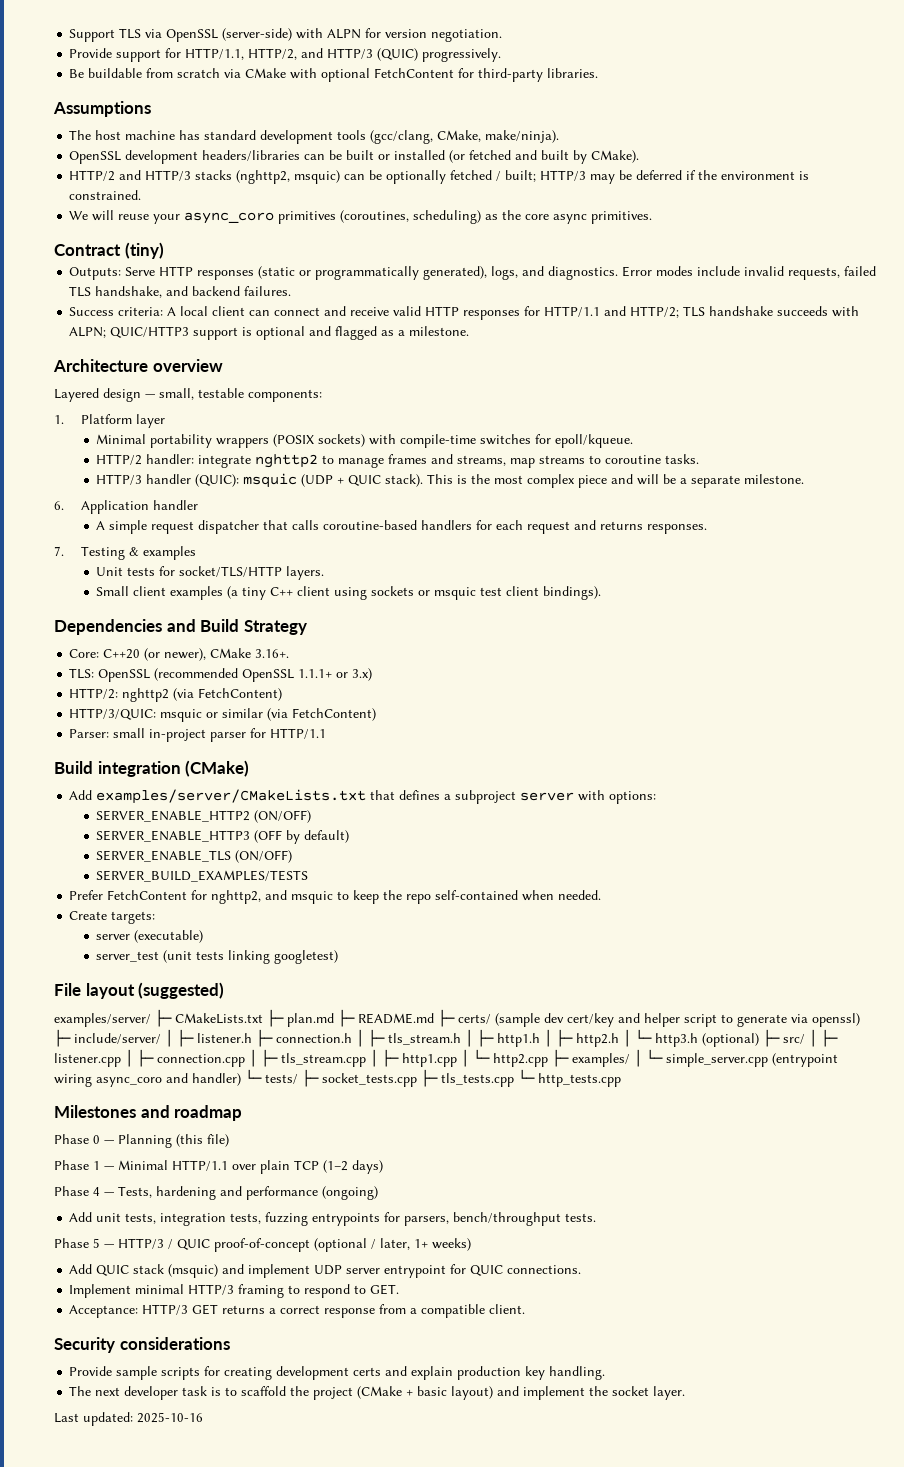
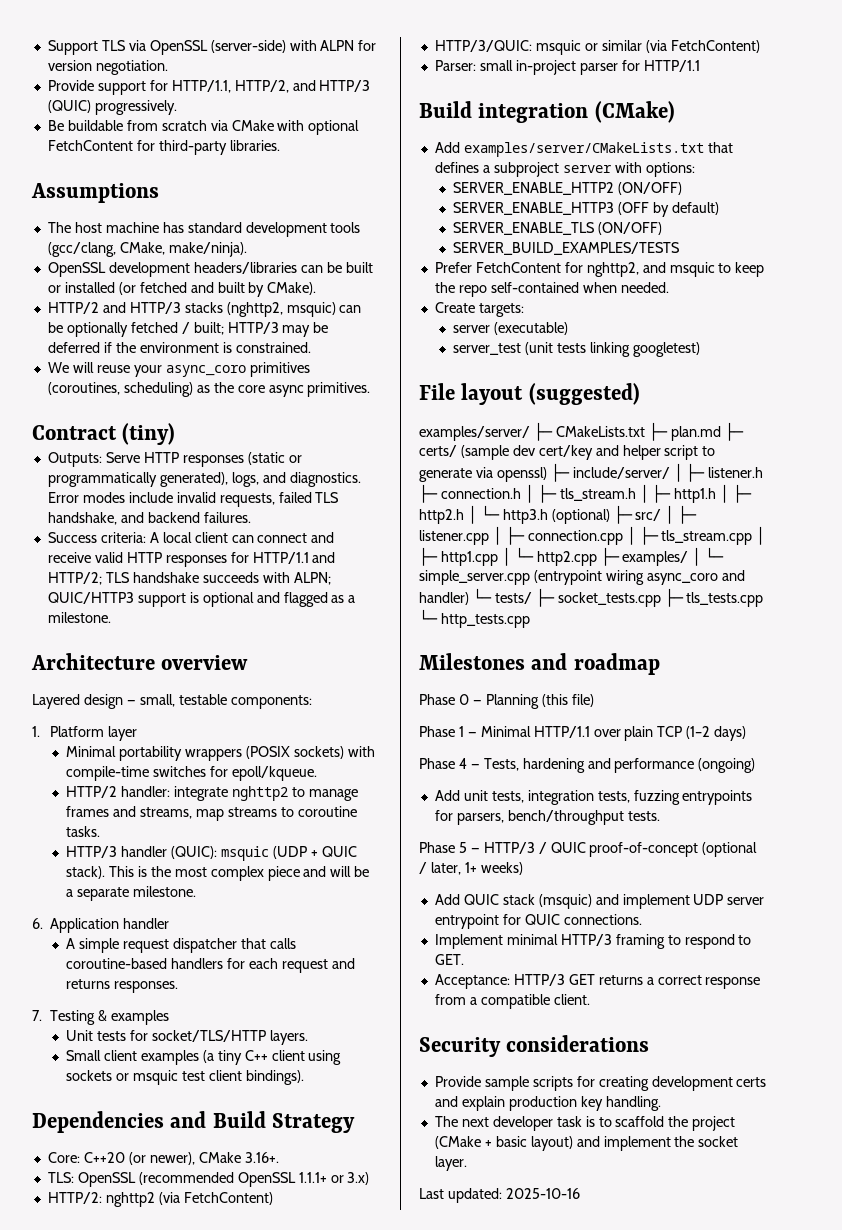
[358,1009,455,1027] README.md ├─ -> (744, 431) none

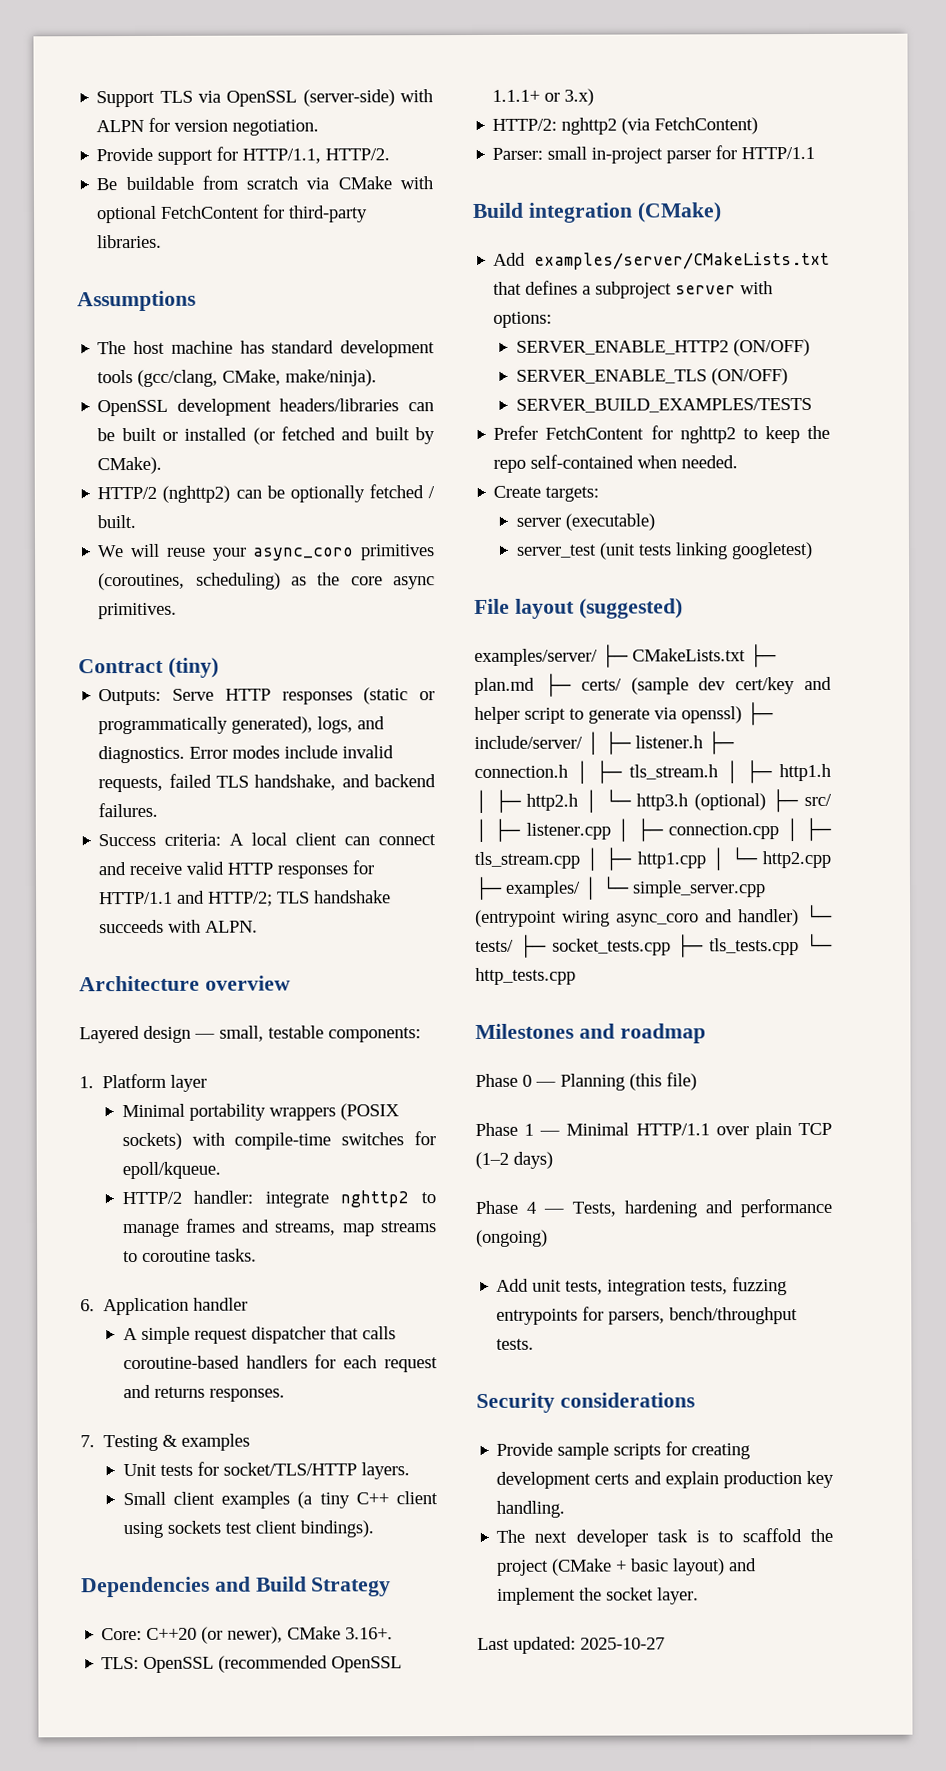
[234,80,371,93] [47,100,177,115] HTTP/2, and HTTP/3 (QUIC) progressively. -> [325,148,391,161] HTTP/2.
[102,302,336,317] and HTTP/3 stacks (nghttp2, msquic) -> [162,485,231,503] (nghttp2)
[193,322,329,337] [47,342,311,353] built; HTTP/3 may be deferred if the environment is constrained. -> [97,514,137,529] built.
[293,572,331,585] [47,592,356,607] [47,612,111,623] ALPN; QUIC/HTTP3 support is optional and flagged as a milestone. -> [205,920,259,933] ALPN.
[66,846,357,861] [66,866,370,881] [66,886,196,901] // HTTP/3 handler (QUIC): msquic (UDP + QUIC stack). This is the most complex piece and will be a separate milestone. -> (257, 1255) none
[115,1070,178,1085] or msquic -> (221, 1527) none
[434,40,760,55] // HTTP/3/QUIC: msquic or similar (via FetchContent) -> (759, 126) none
[453,202,719,217] // SERVER_ENABLE_HTTP3 (OFF by default) -> (810, 347) none
[586,262,715,277] nghttp2, and msquic -> [679,426,736,444] nghttp2
[419,842,758,857] [419,862,523,875] [434,894,765,909] [434,914,642,929] [434,934,752,949] [434,954,464,965] [434,974,761,989] [434,994,590,1009] // Phase 5 — HTTP/3 / QUIC proof-of-concept (optional / later, 1+ weeks) // Add QUIC stack (msquic) and implement UDP server entrypoint for QUIC connections. // Implement minimal HTTP/3 framing to respond to GET. // Acceptance: HTTP/3 GET returns a correct response from a compatible client. -> (535, 1344) none
[505,1188,580,1199] 2025-10-16 -> [580,1637,665,1650] 2025-10-27

